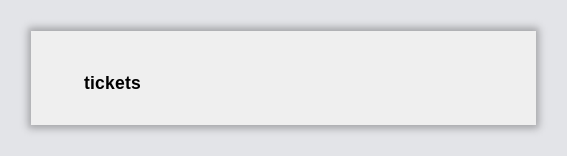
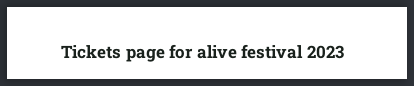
[84,76,141,89] tickets -> [61,44,344,62] Tickets page for alive festival 2023

